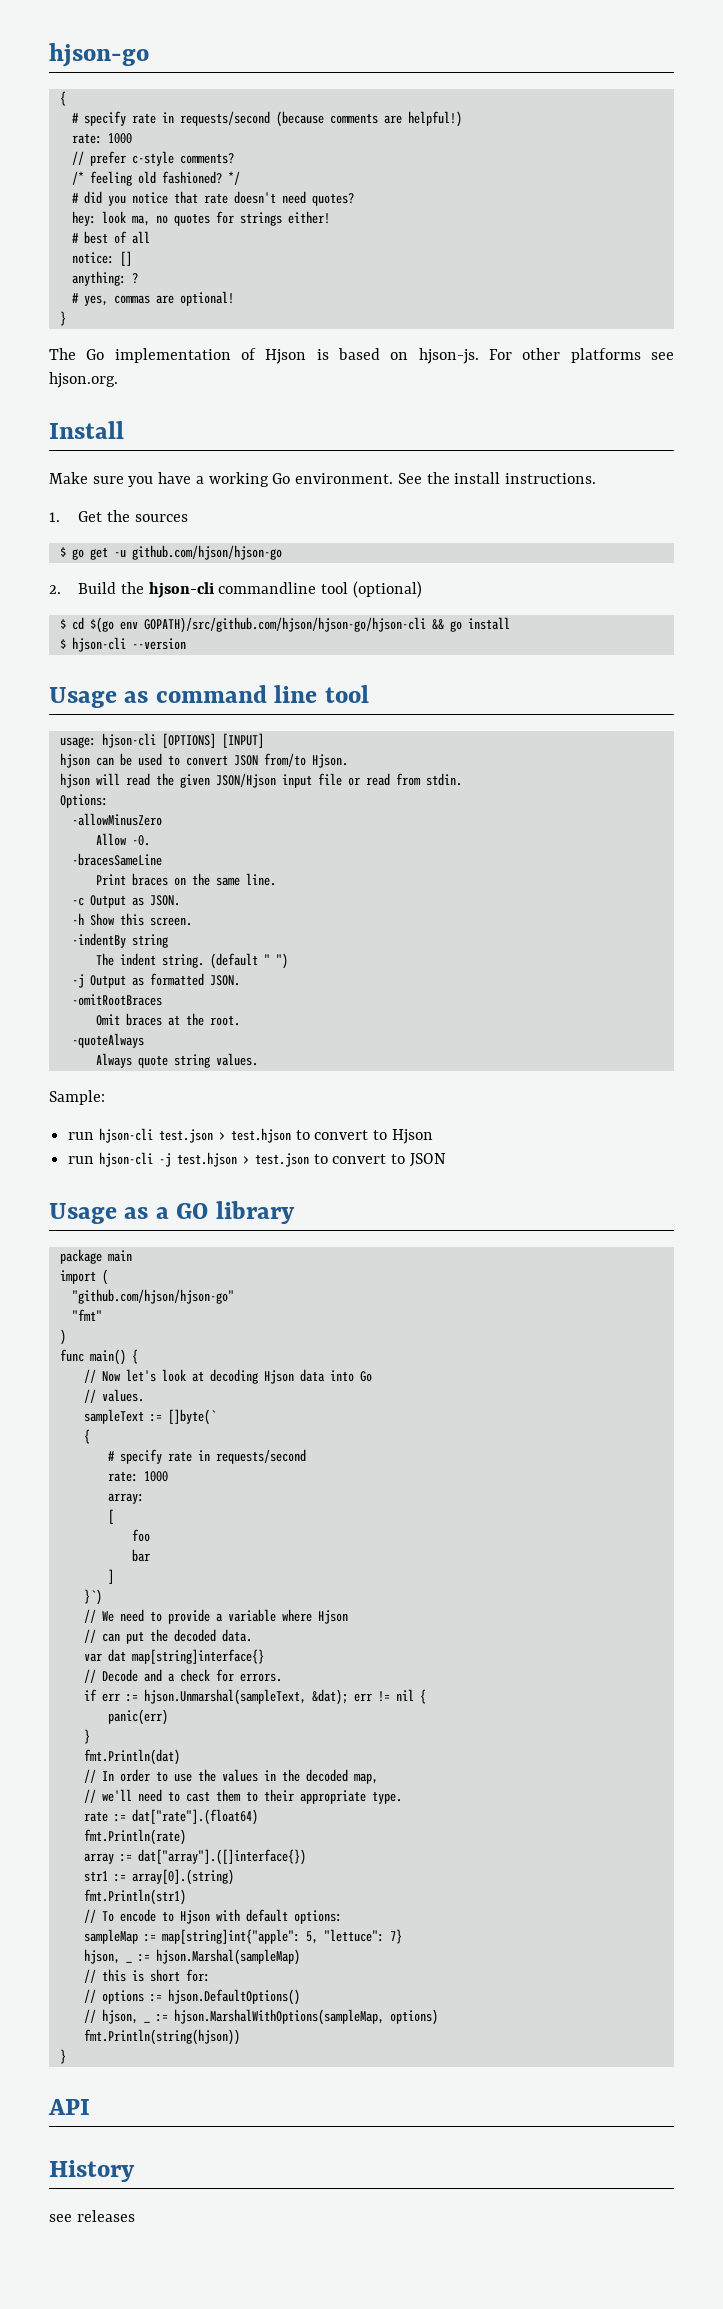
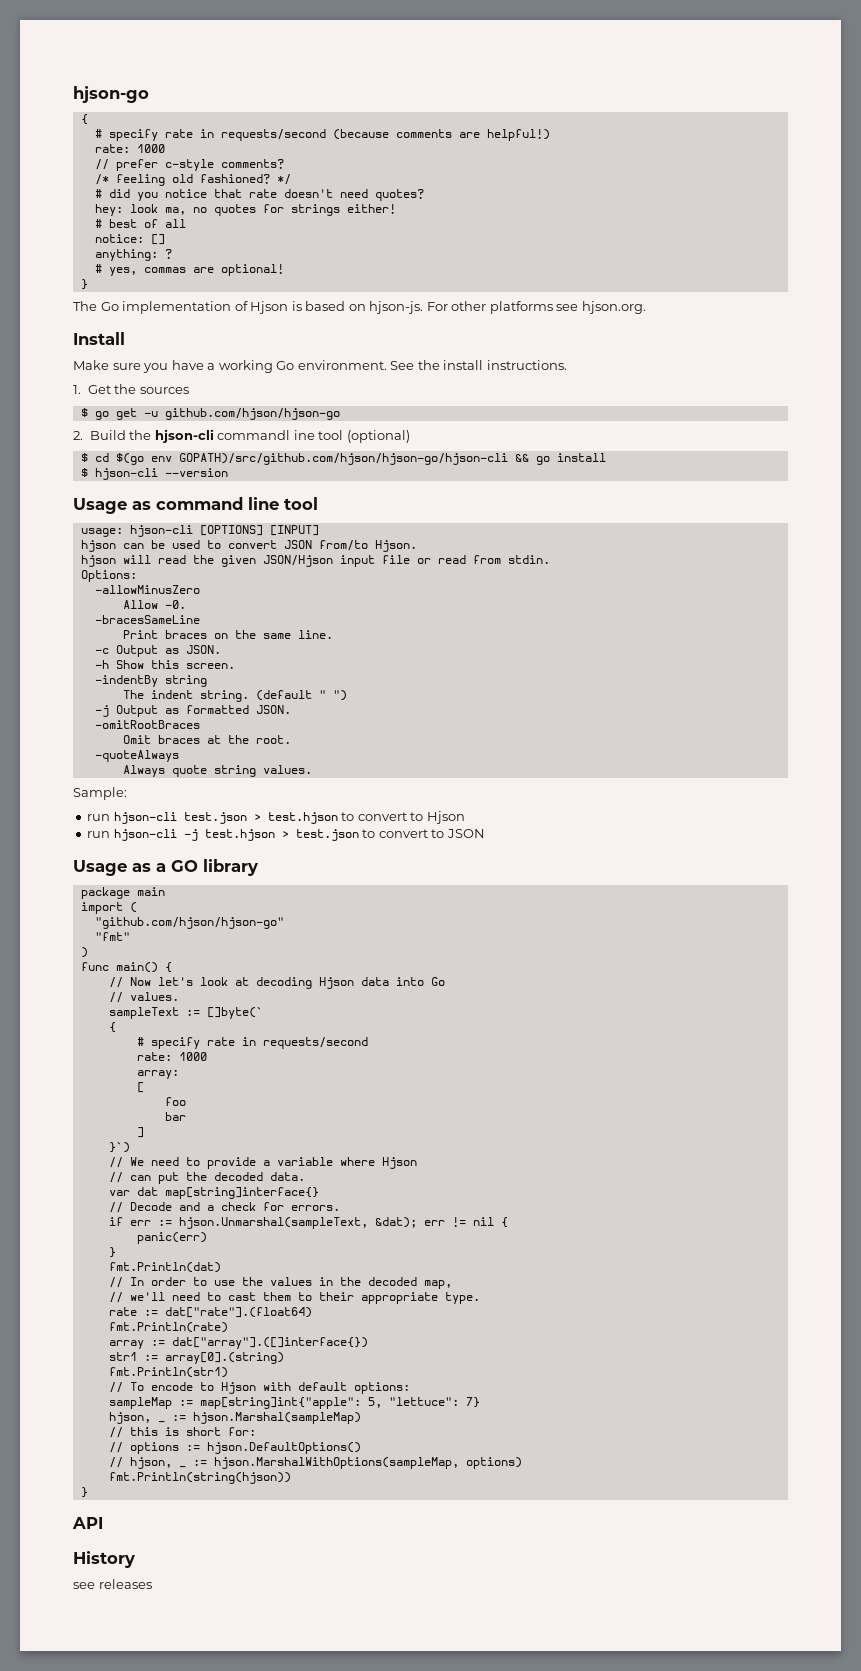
[218,582,317,594] commandline -> [217,430,315,440] commandl ine

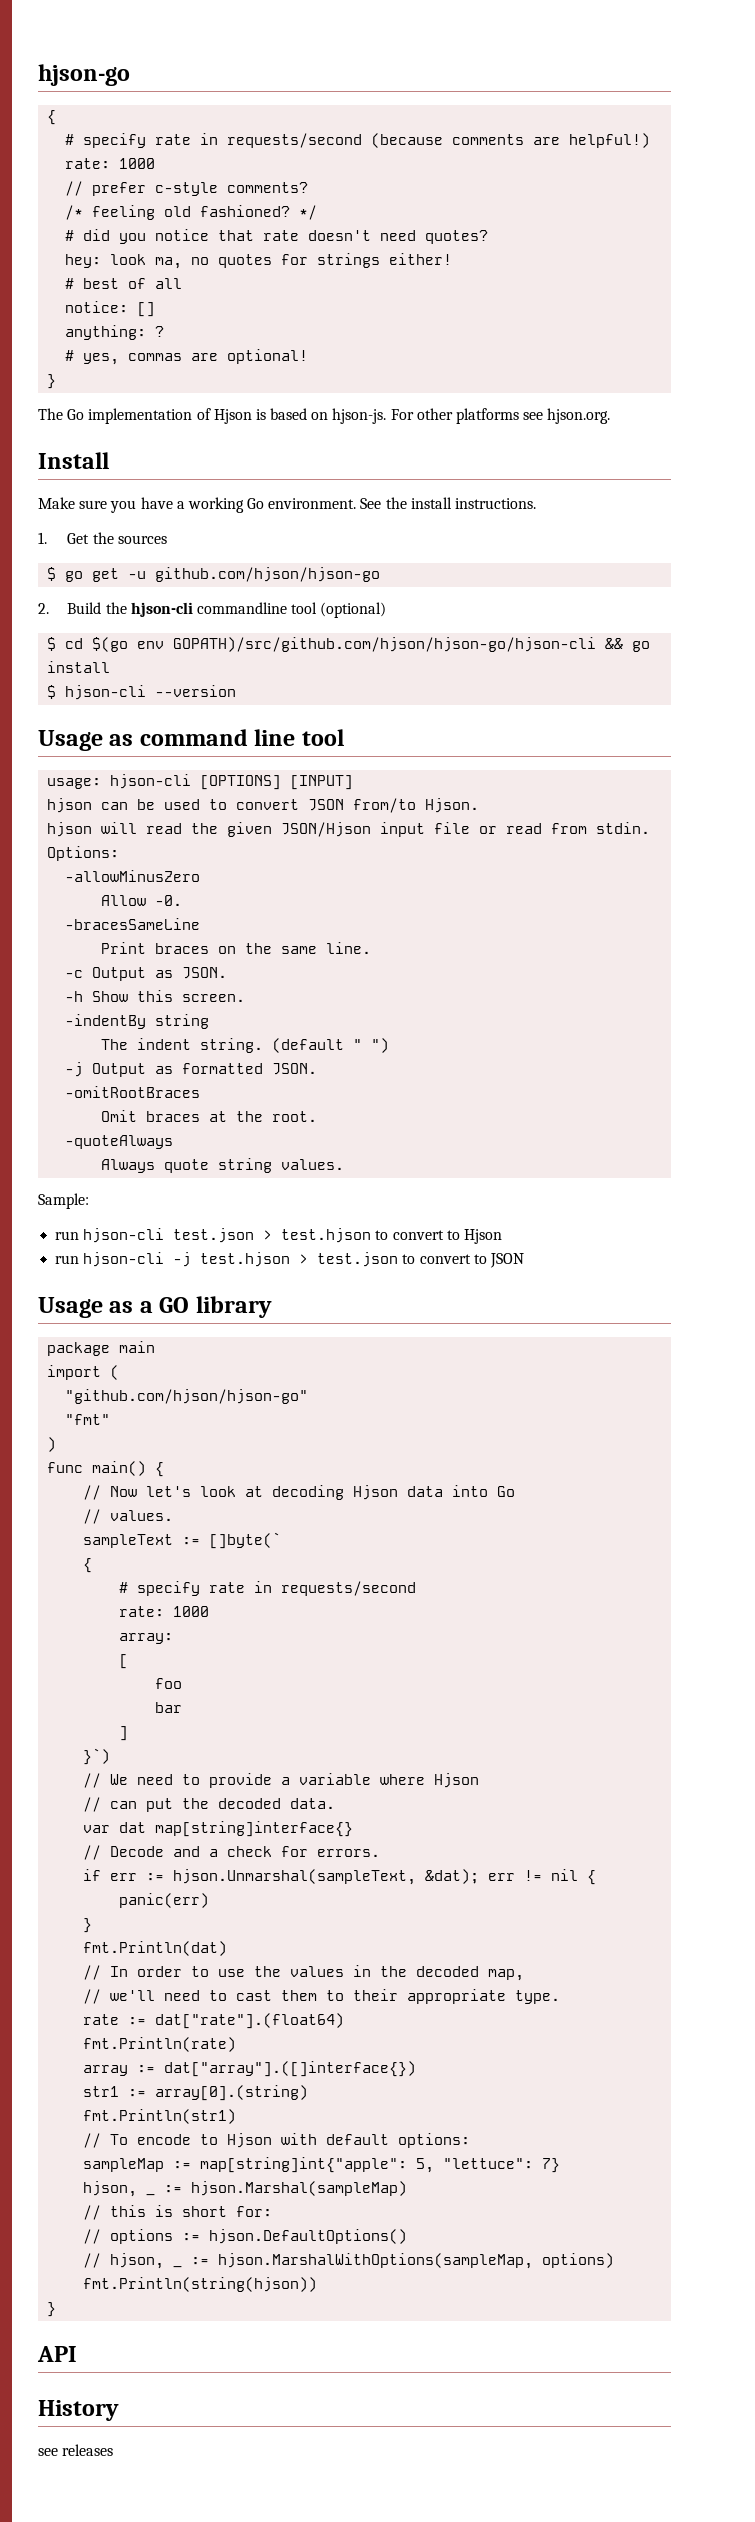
[217,430,315,440] commandl ine -> [196,602,287,614] commandline

